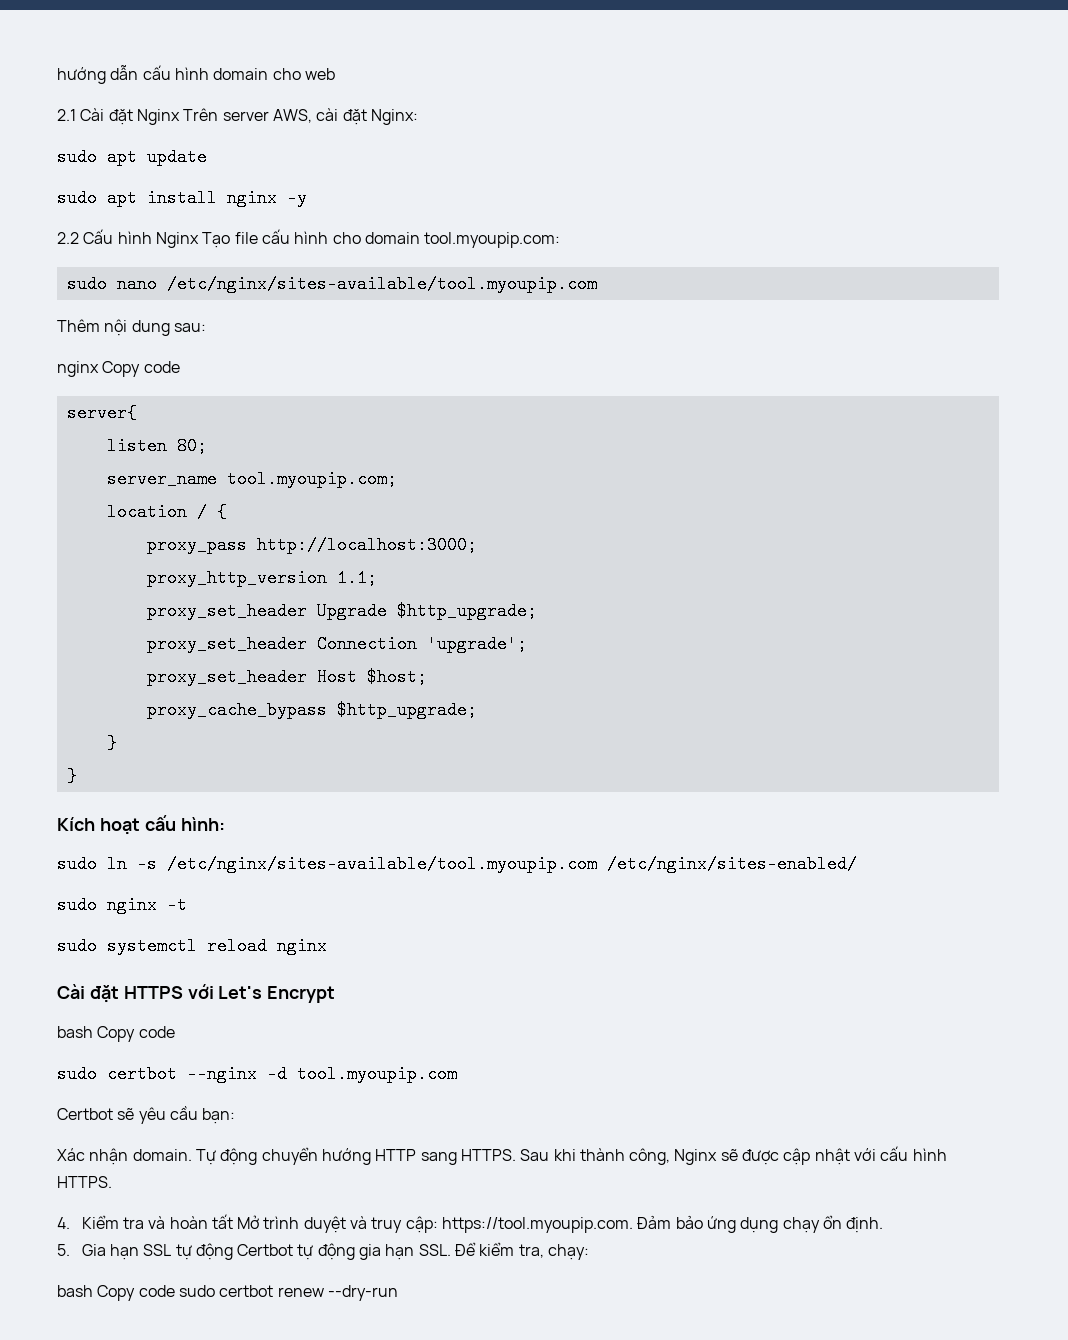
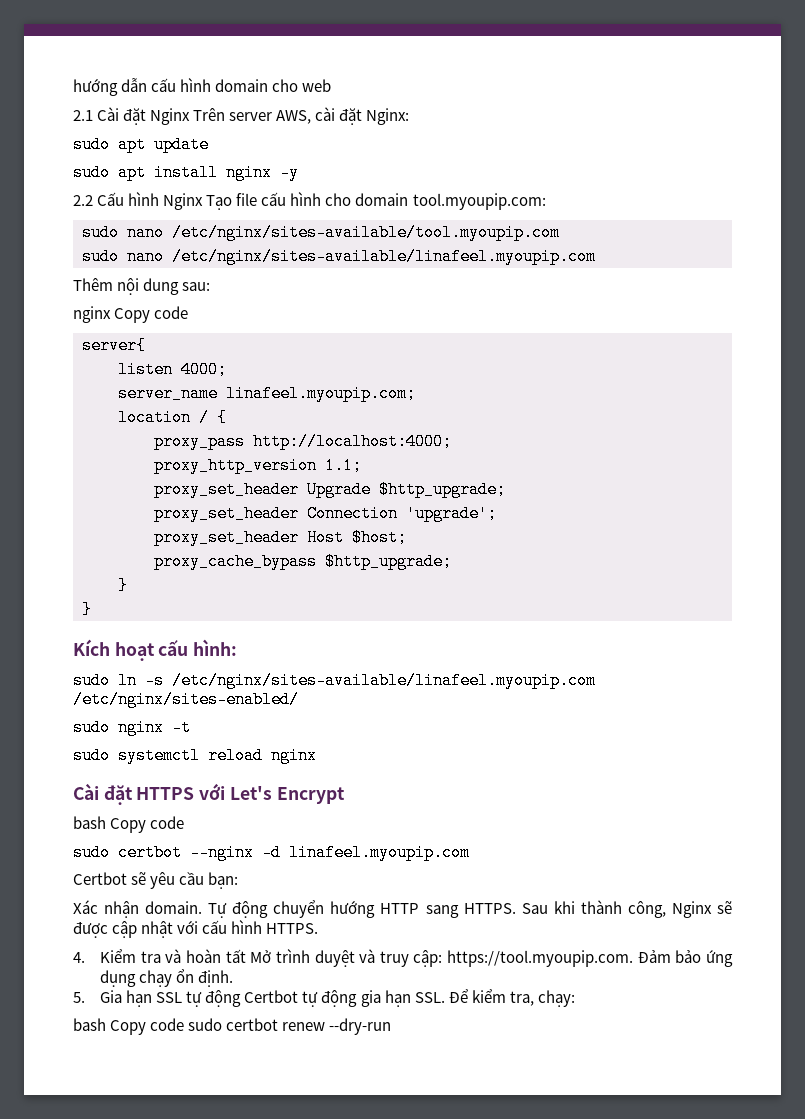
(597, 284) none -> [82,248,596,265] // sudo nano /etc/nginx/sites-available/linafeel.myoupip.com
[176,437,207,455] 80; -> [181,361,227,378] 4000;
[226,470,397,488] tool.myoupip.com; -> [226,385,416,402] linafeel.myoupip.com;
[256,536,477,554] http://localhost:3000; -> [253,433,452,450] http://localhost:4000;
[167,855,597,873] /etc/nginx/sites-available/tool.myoupip.com -> [172,672,596,689] /etc/nginx/sites-available/linafeel.myoupip.com
[297,1065,457,1083] tool.myoupip.com -> [289,844,470,861] linafeel.myoupip.com

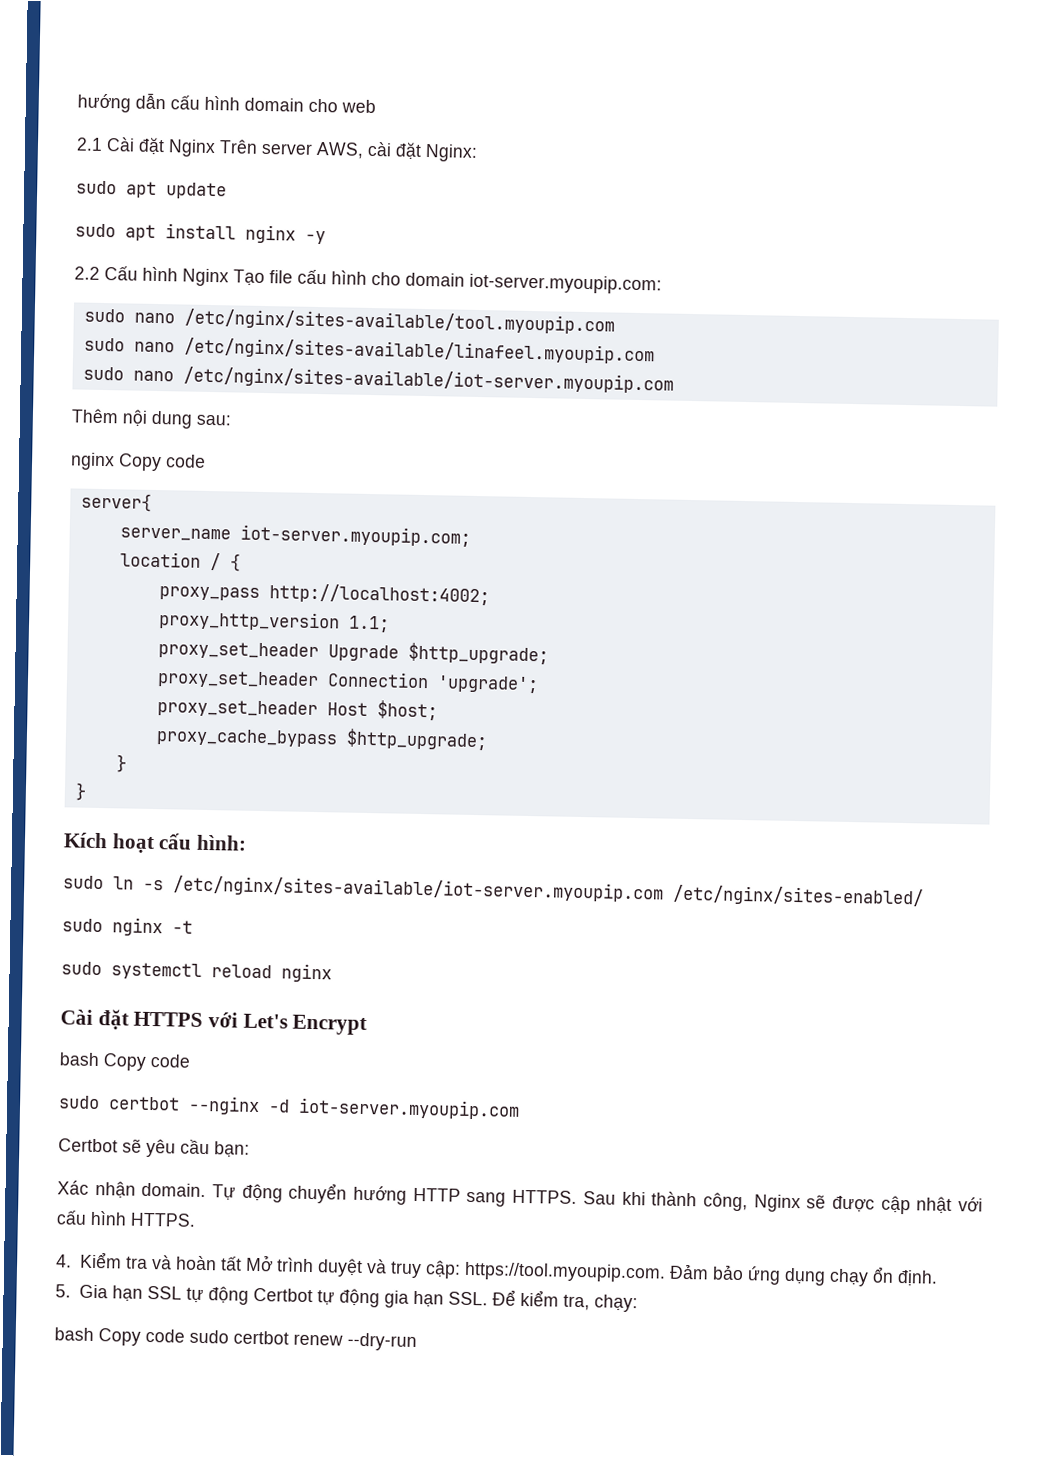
[412,193,546,210] tool.myoupip.com: -> [469,273,662,295] iot-server.myoupip.com:
(596, 256) none -> [82,366,674,394] // sudo nano /etc/nginx/sites-available/iot-server.myoupip.com
[118,361,227,378] // listen 4000; -> (152, 502) none
[226,385,416,402] linafeel.myoupip.com; -> [239,524,471,547] iot-server.myoupip.com;
[253,433,452,450] http://localhost:4000; -> [268,583,490,606] http://localhost:4002;
[172,672,596,689] /etc/nginx/sites-available/linafeel.myoupip.com -> [173,875,664,903] /etc/nginx/sites-available/iot-server.myoupip.com
[289,844,470,861] linafeel.myoupip.com -> [298,1097,520,1120] iot-server.myoupip.com

